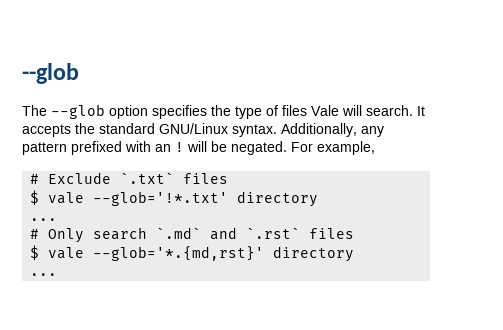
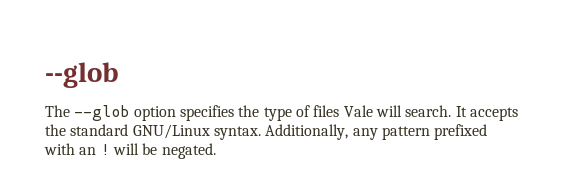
[291,141,375,155] [30,172,229,184] [30,190,319,207] [30,218,58,221] [30,227,355,243] [30,245,355,262] [30,273,58,276] For example, // # Exclude `.txt` files // $ vale --glob='!*.txt' directory // ... // # Only search `.md` and `.rst` files // $ vale --glob='*.{md,rst}' directory // ... -> (216, 151) none

